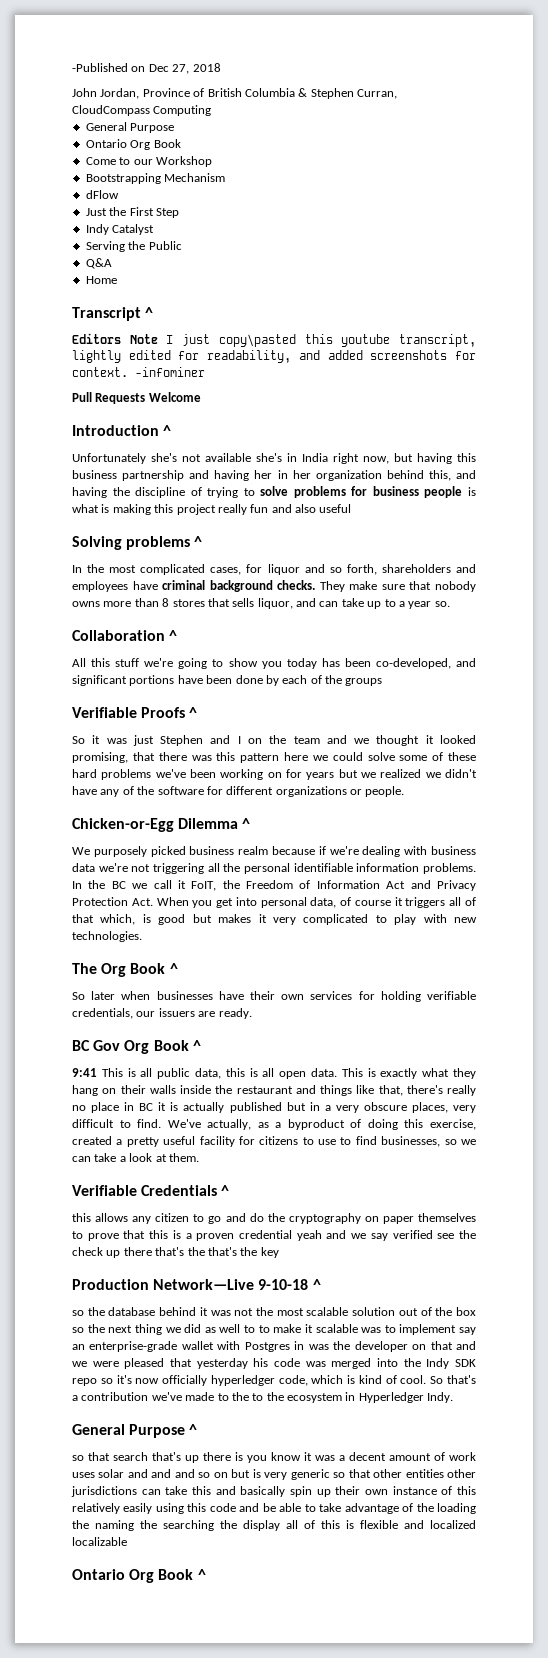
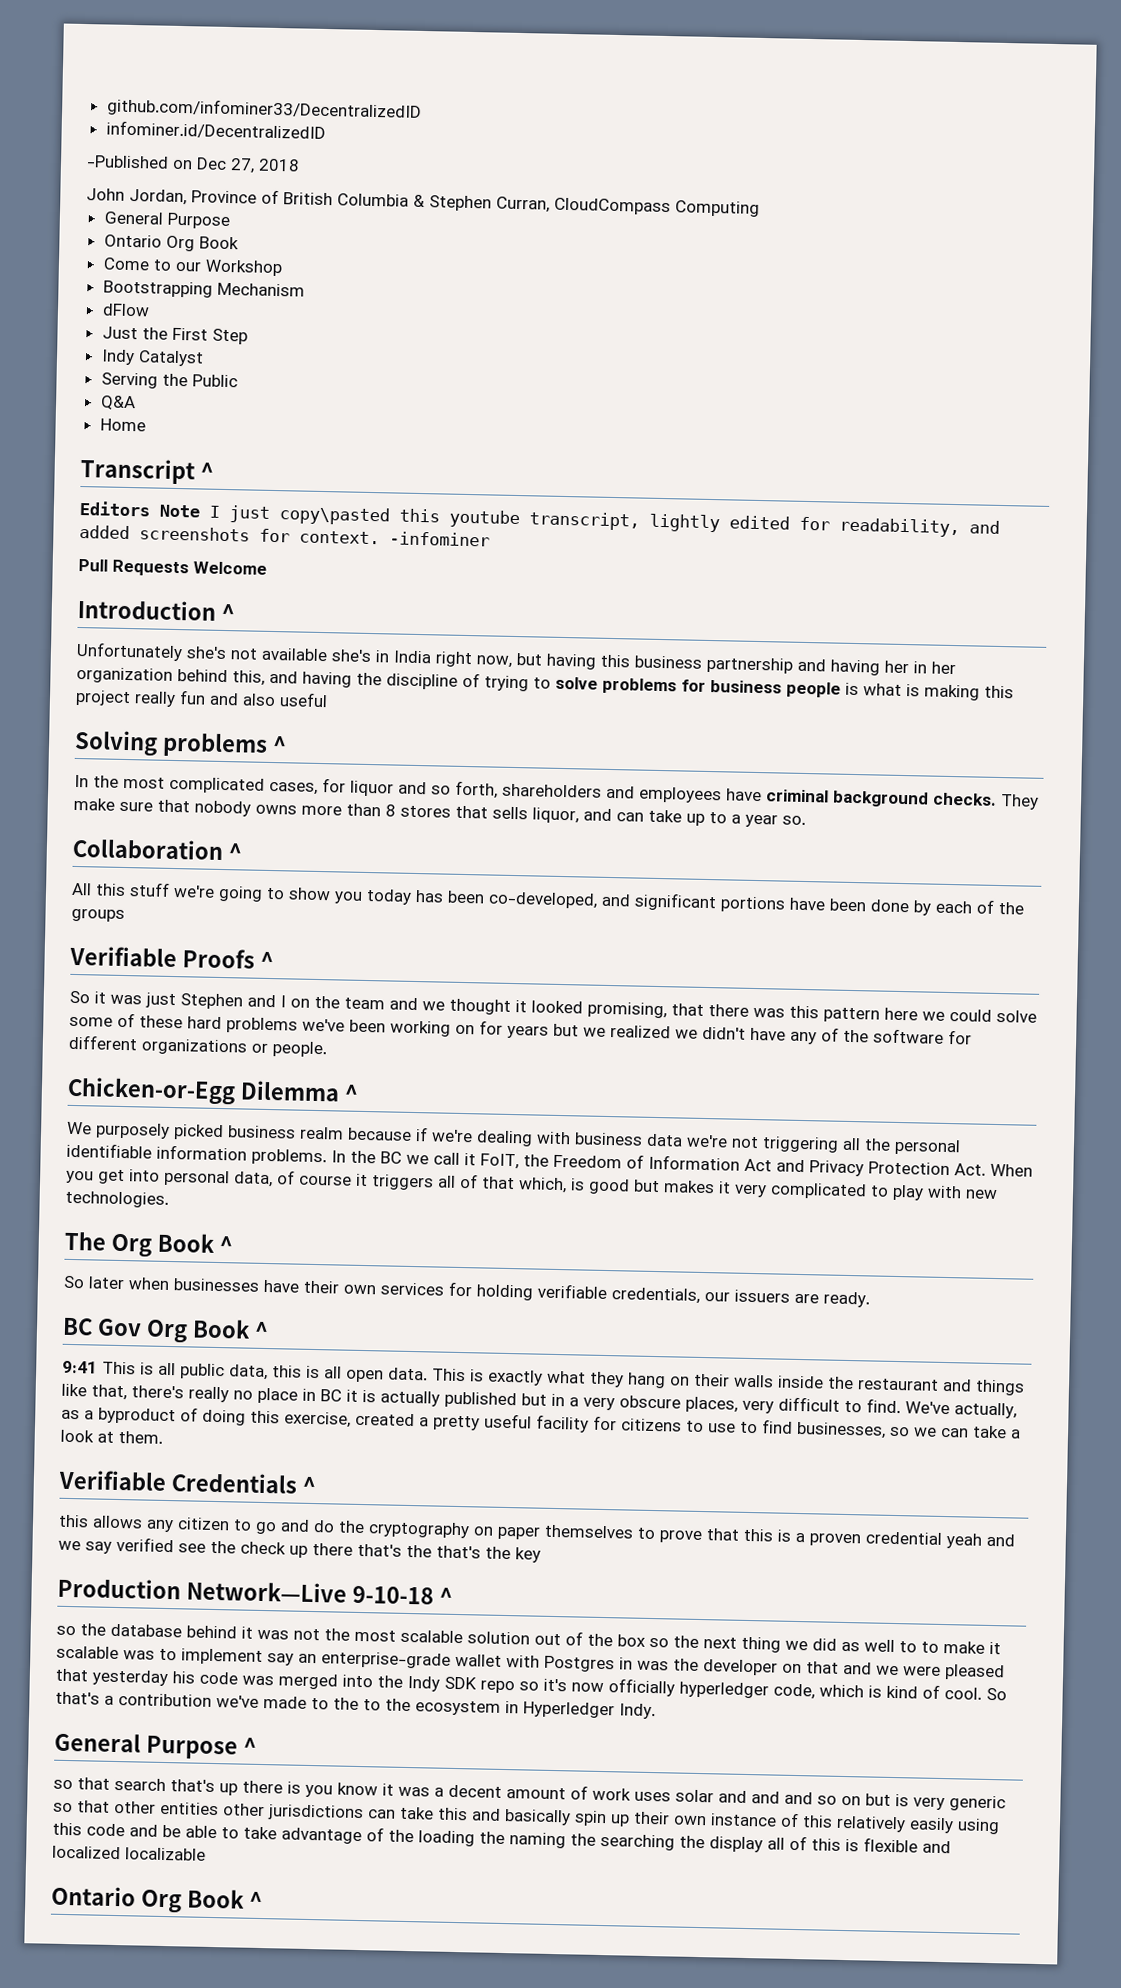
(72, 67) none -> [106,97,422,121] [105,120,326,140] github.com/infominer33/DecentralizedID // infominer.id/DecentralizedID //

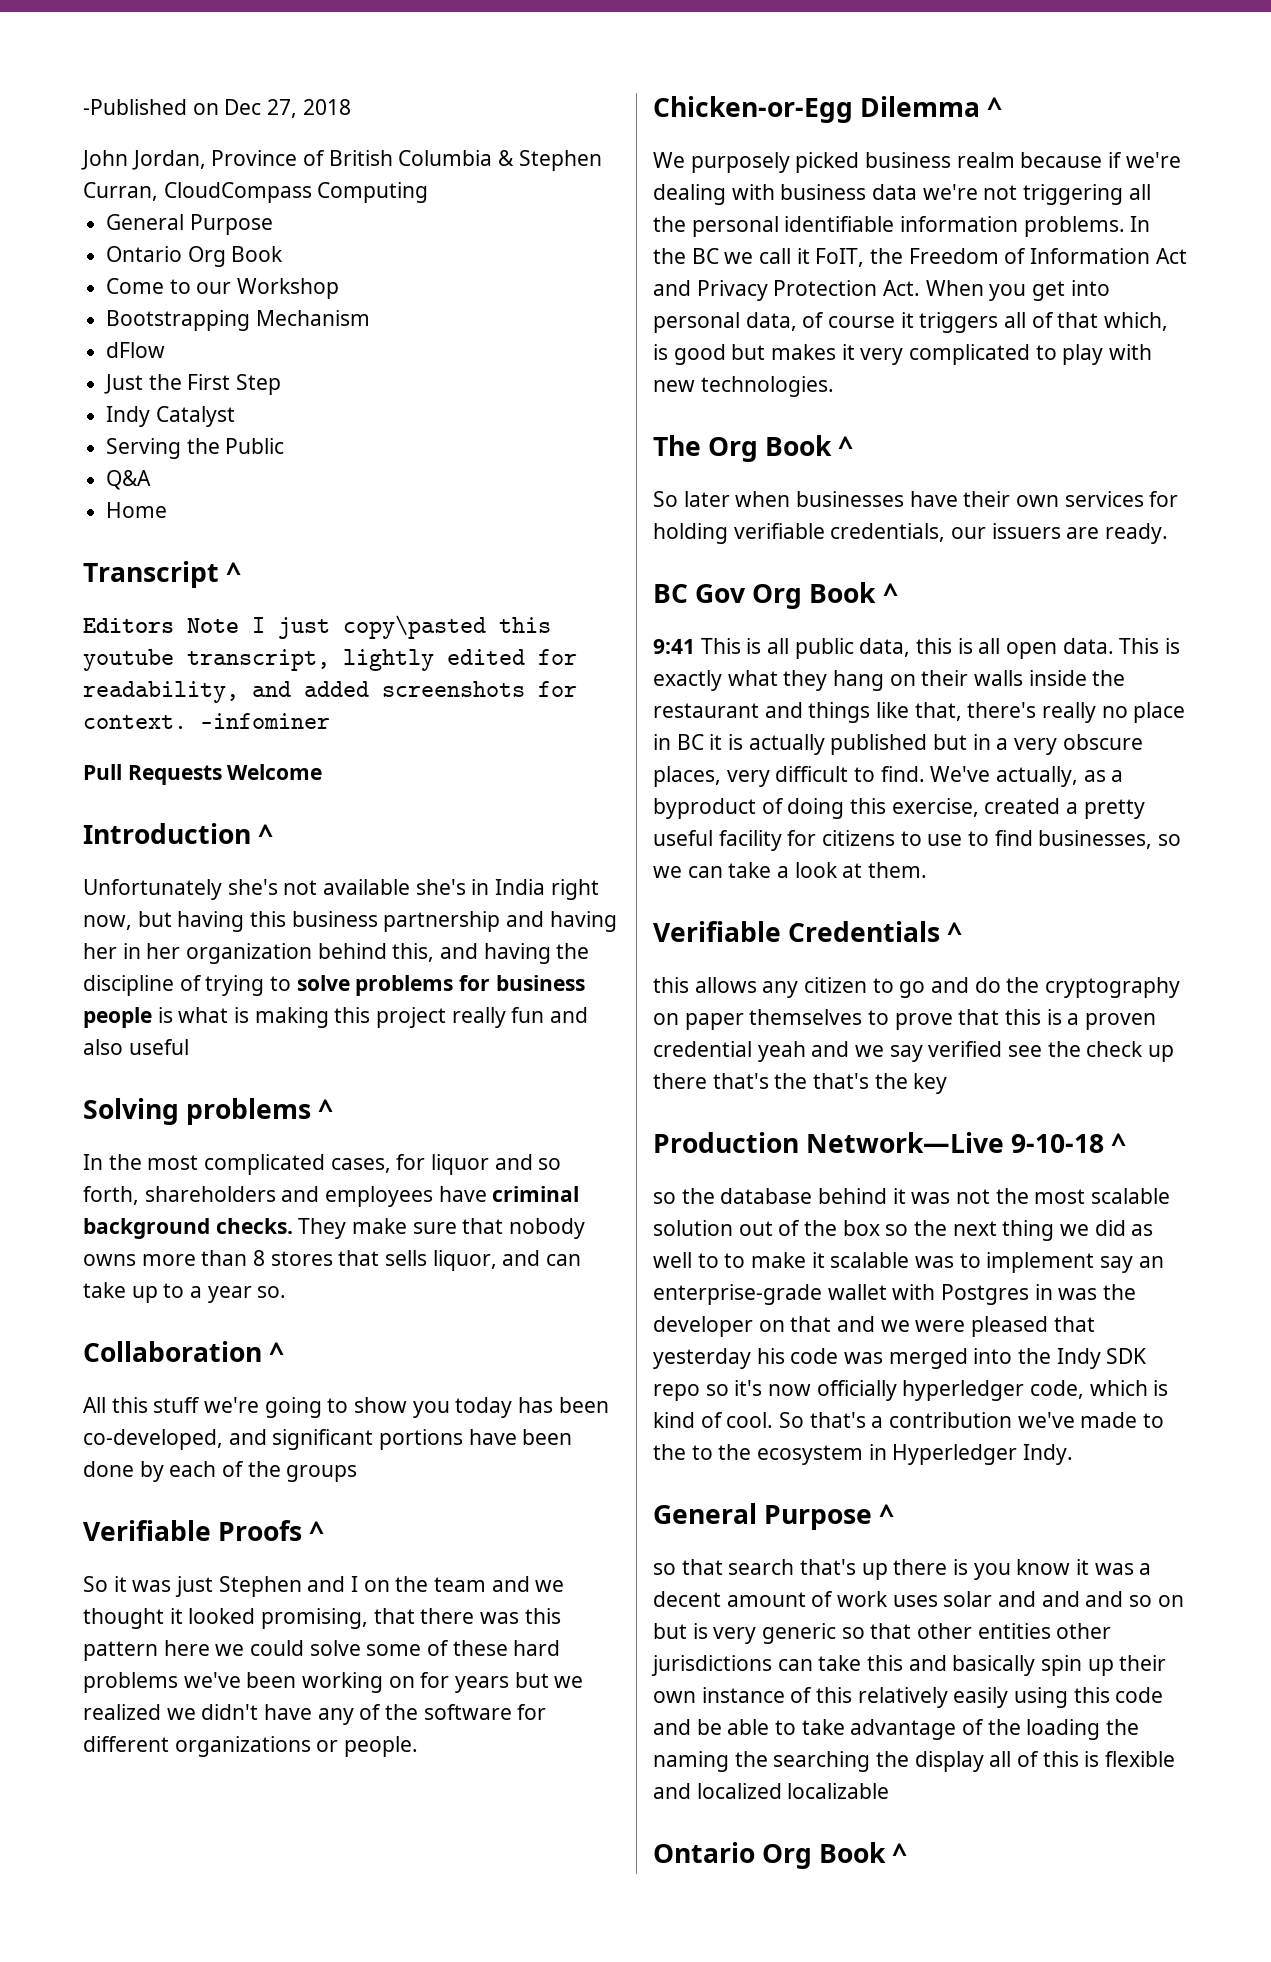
[106,97,422,121] [105,120,326,140] github.com/infominer33/DecentralizedID // infominer.id/DecentralizedID // -> (83, 107) none

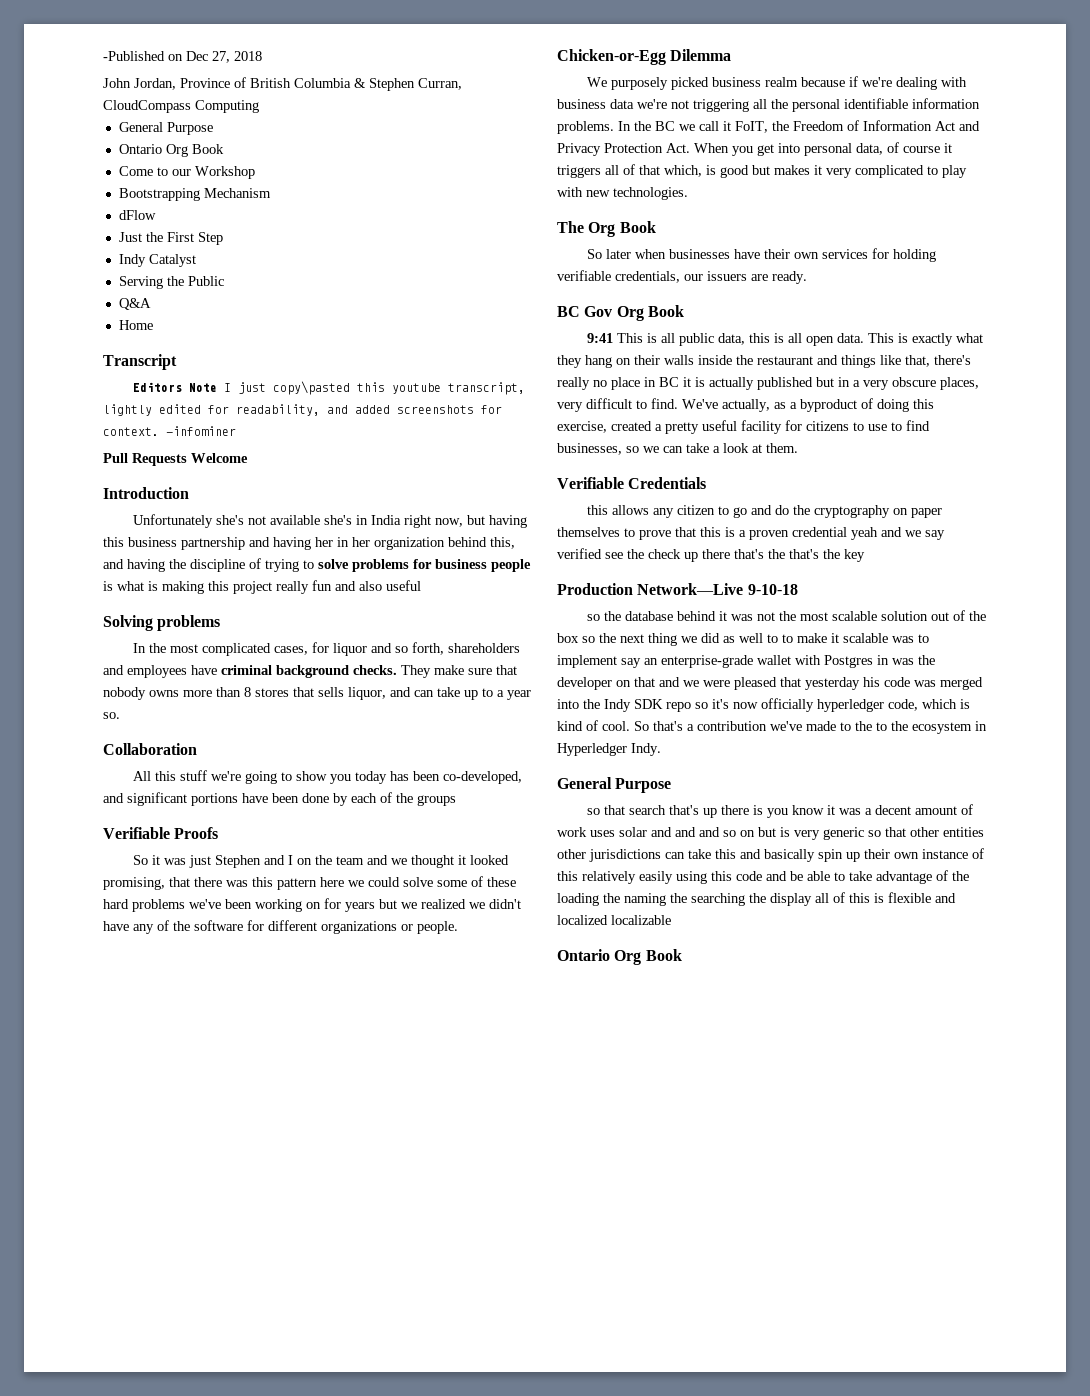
[226,562,242,582] ^ -> (177, 362) none
[258,824,274,844] ^ -> (189, 493) none
[318,1099,334,1119] ^ -> (221, 623) none
[269,1342,285,1362] ^ -> (197, 749) none
[309,1521,325,1541] ^ -> (219, 833) none
[987,97,1003,117] ^ -> (732, 55) none
[838,436,854,456] ^ -> (656, 227) none
[882,583,898,603] ^ -> (684, 311) none
[947,922,963,942] ^ -> (707, 483) none
[1111,1133,1127,1153] ^ -> (798, 589) none
[879,1504,895,1524] ^ -> (672, 785) none
[892,1843,908,1863] ^ -> (682, 955) none

